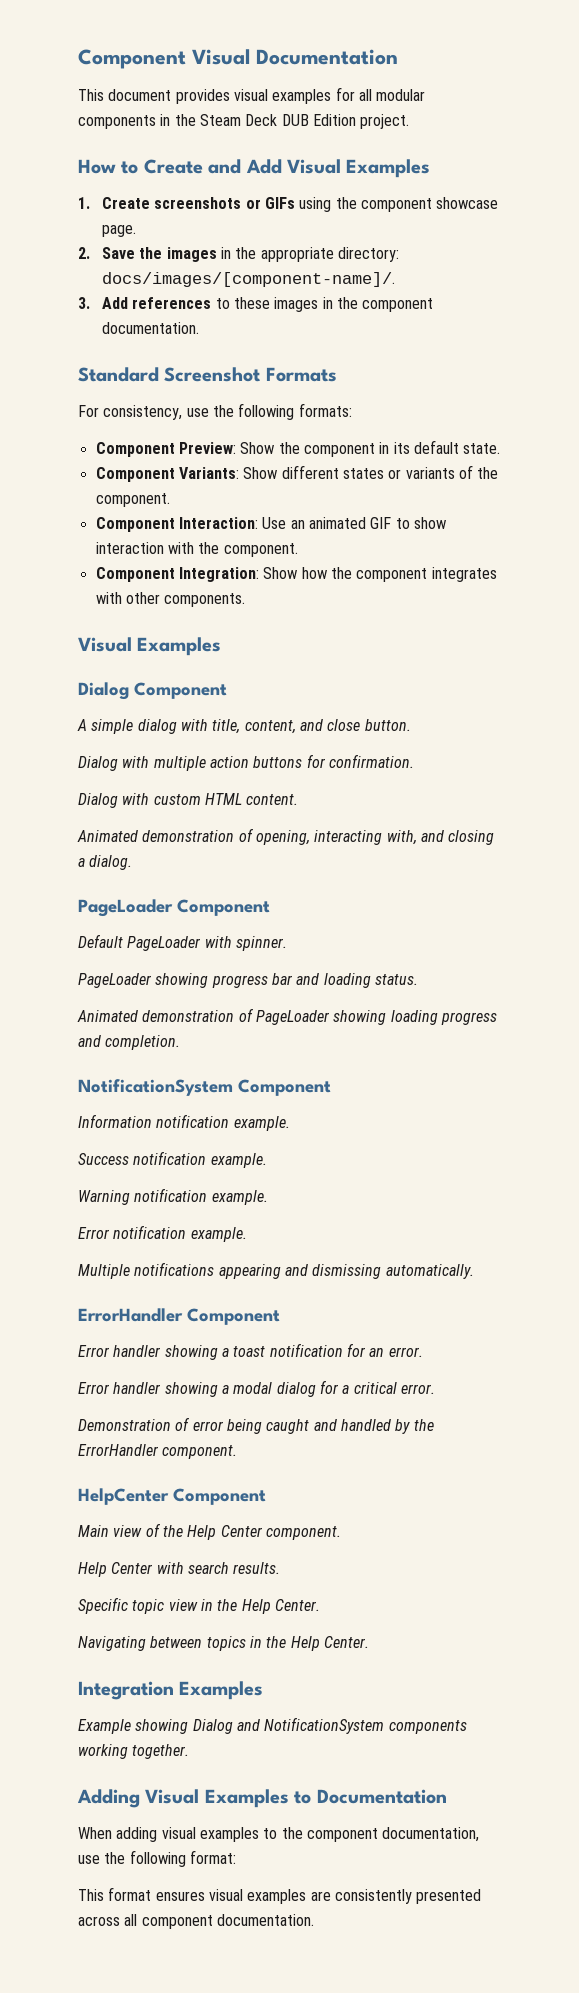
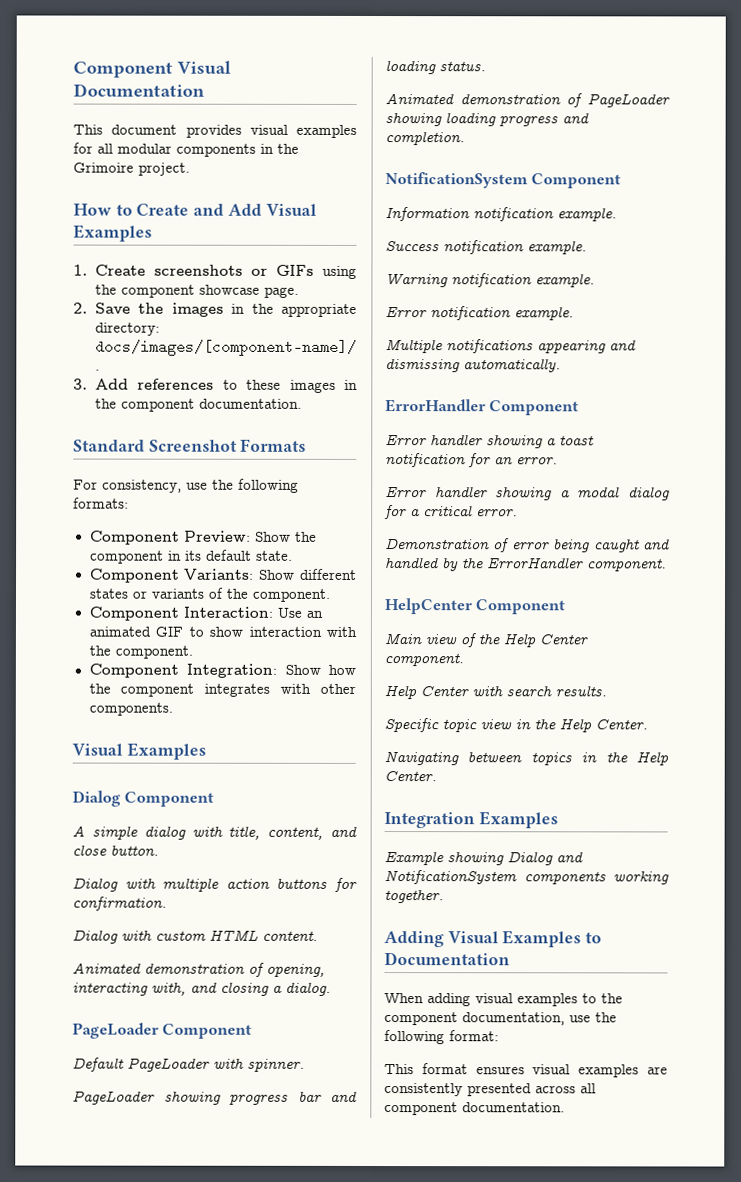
[199,114,356,126] Steam Deck DUB Edition -> [73,162,134,173] Grimoire

